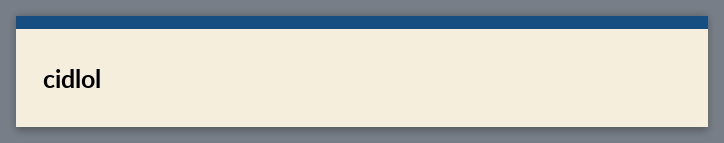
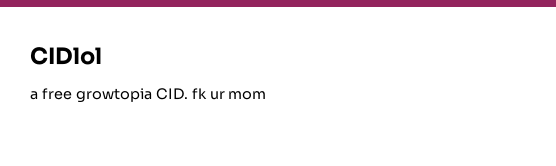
[43,69,101,88] cidlol -> [30,47,102,65] [30,88,267,103] CIDlol // a free growtopia CID. fk ur mom

